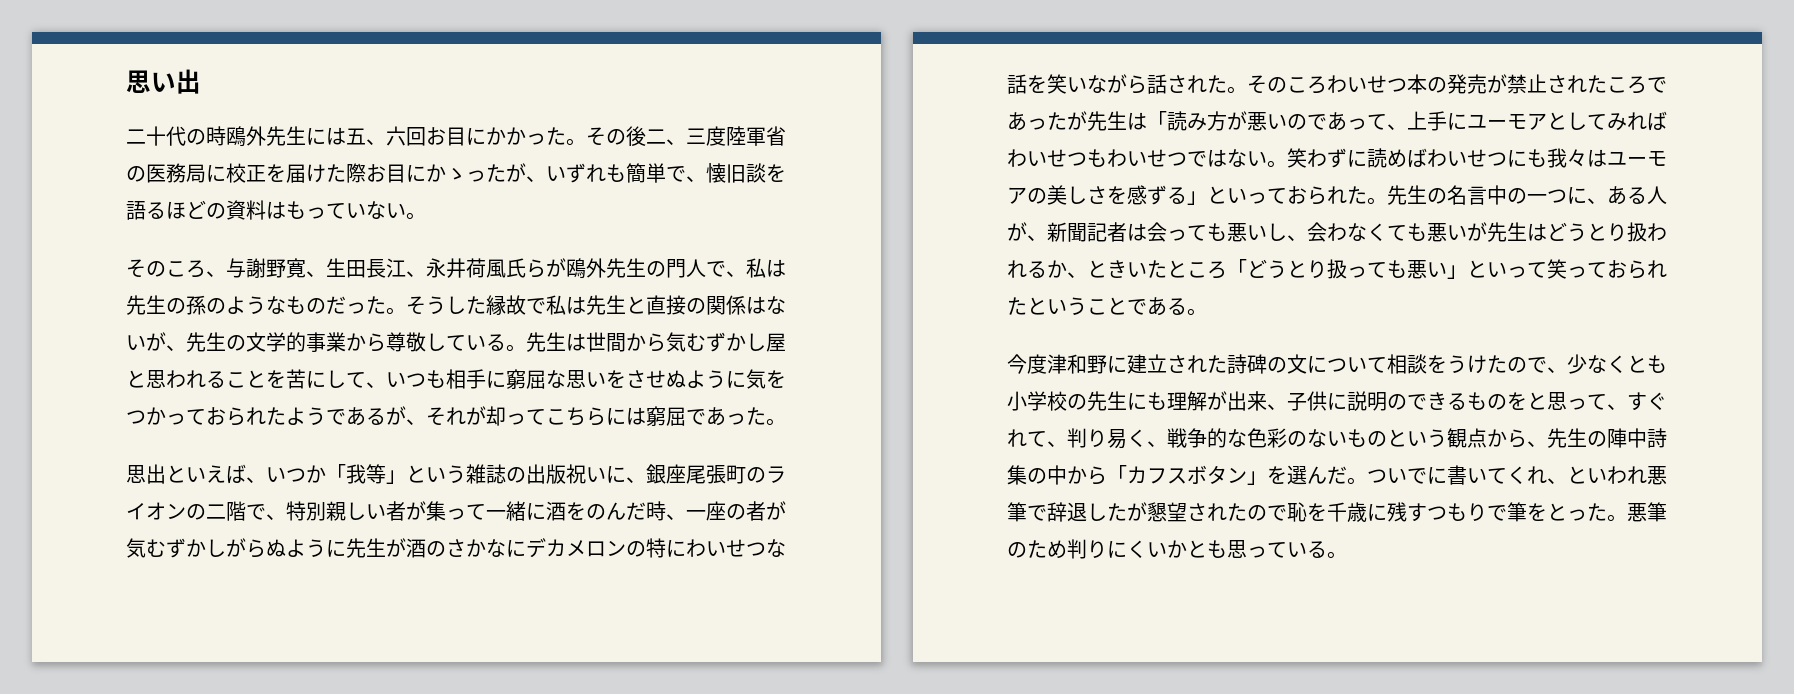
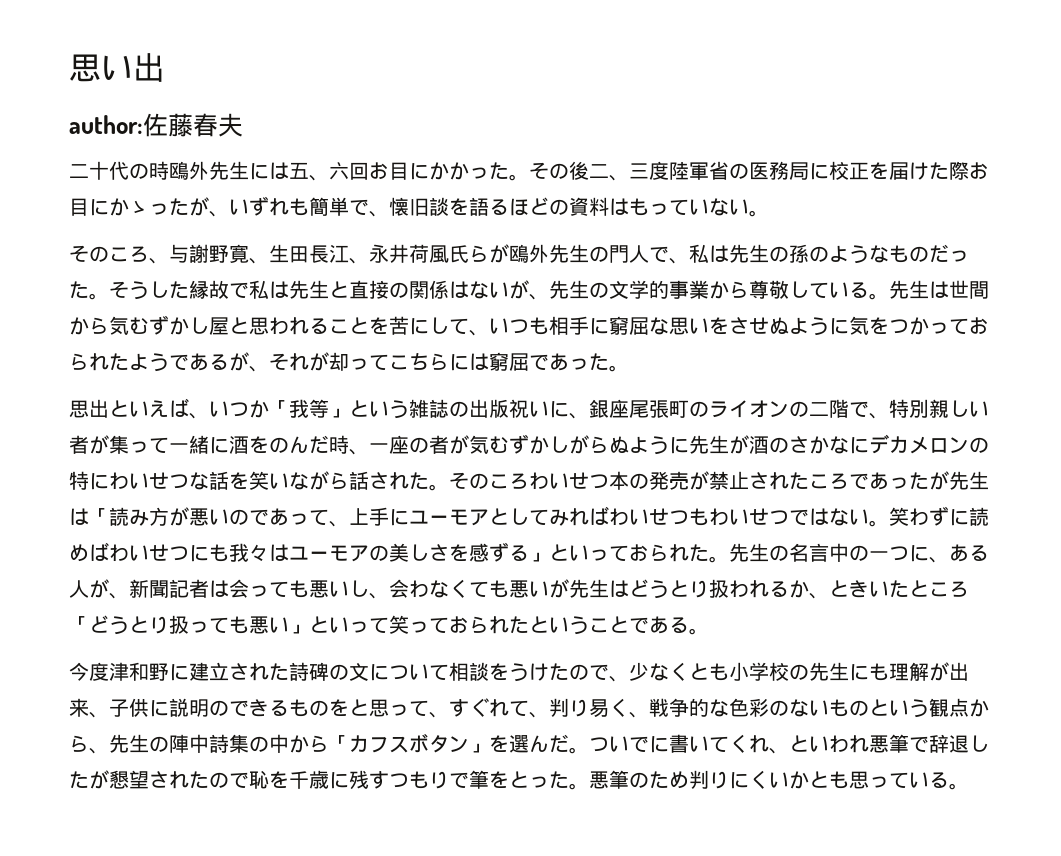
(201, 81) none -> [69,113,243,137] // author:佐藤春夫

